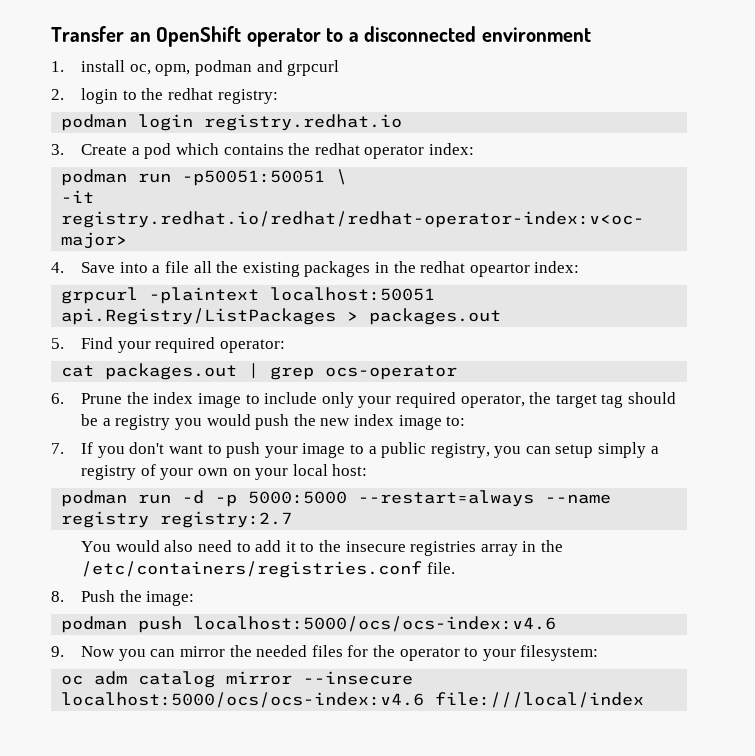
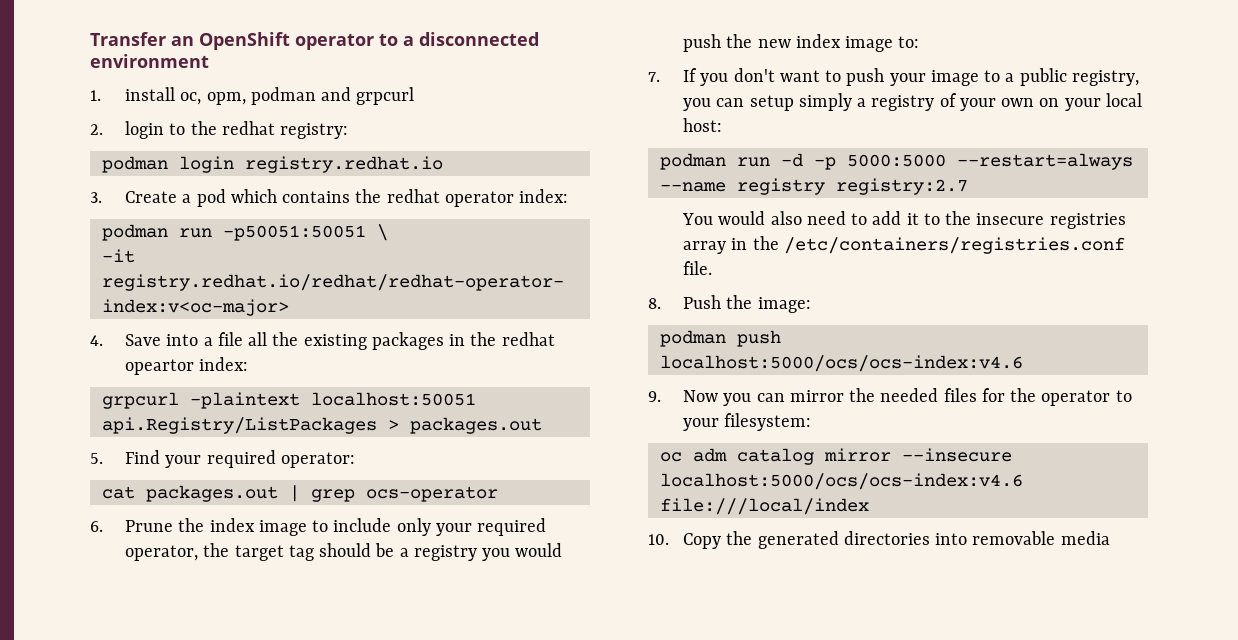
(645, 700) none -> [648,531,1110,549] // 10. Copy the generated directories into removable media

